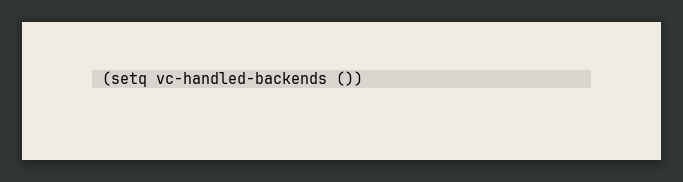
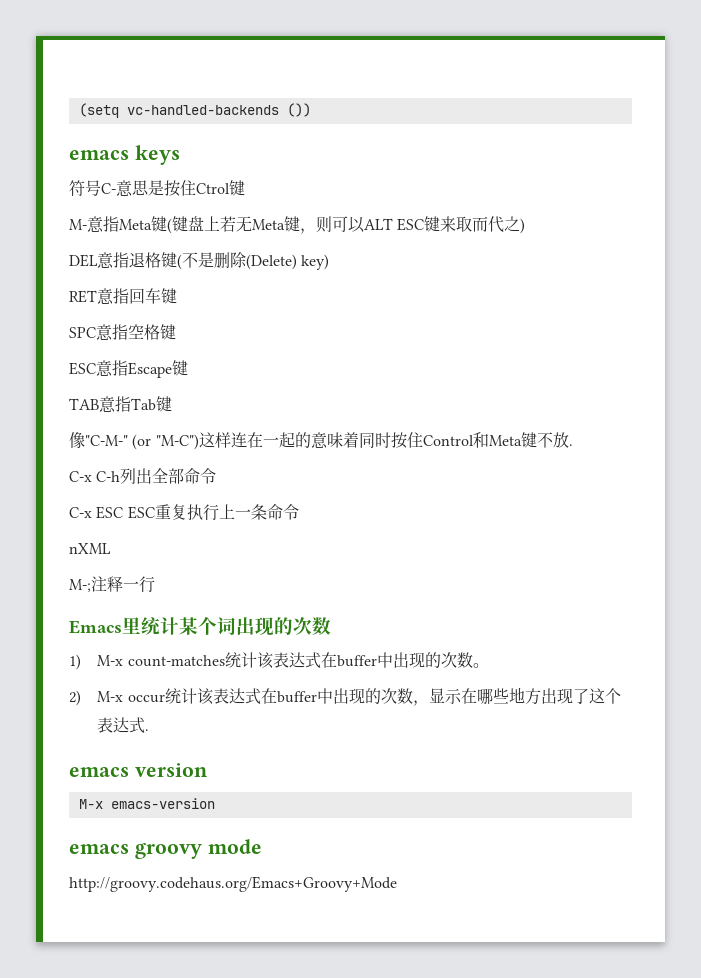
(363, 78) none -> [69,145,180,165] [69,180,245,197] [69,216,526,234] [69,252,330,270] [69,288,177,305] [69,324,176,341] [69,360,188,378] [69,396,172,413] [69,432,573,450] [69,468,217,484] [69,504,299,521] [69,543,111,554] [69,576,155,593] [69,617,331,636] [69,652,489,670] [69,687,621,706] [97,717,150,733] [69,763,208,777] [78,798,215,809] [69,839,262,859] [69,876,397,892] // emacs keys // 符号C-意思是按住Ctrol键 // M-意指Meta键(键盘上若无Meta键，则可以ALT ESC键来取而代之) // DEL意指退格键(不是删除(Delete) key) // RET意指回车键 // SPC意指空格键 // ESC意指Escape键 // TAB意指Tab键 // 像"C-M-" (or "M-C")这样连在一起的意味着同时按住Control和Meta键不放. // C-x C-h列出全部命令 // C-x ESC ESC重复执行上一条命令 // nXML // M-;注释一行 // Emacs里统计某个词出现的次数 // 1) M-x count-matches统计该表达式在buffer中出现的次数。 // 2) M-x occur统计该表达式在buffer中出现的次数，显示在哪些地方出现了这个表达式. // emacs version // M-x emacs-version // emacs groovy mode // http://groovy.codehaus.org/Emacs+Groovy+Mode

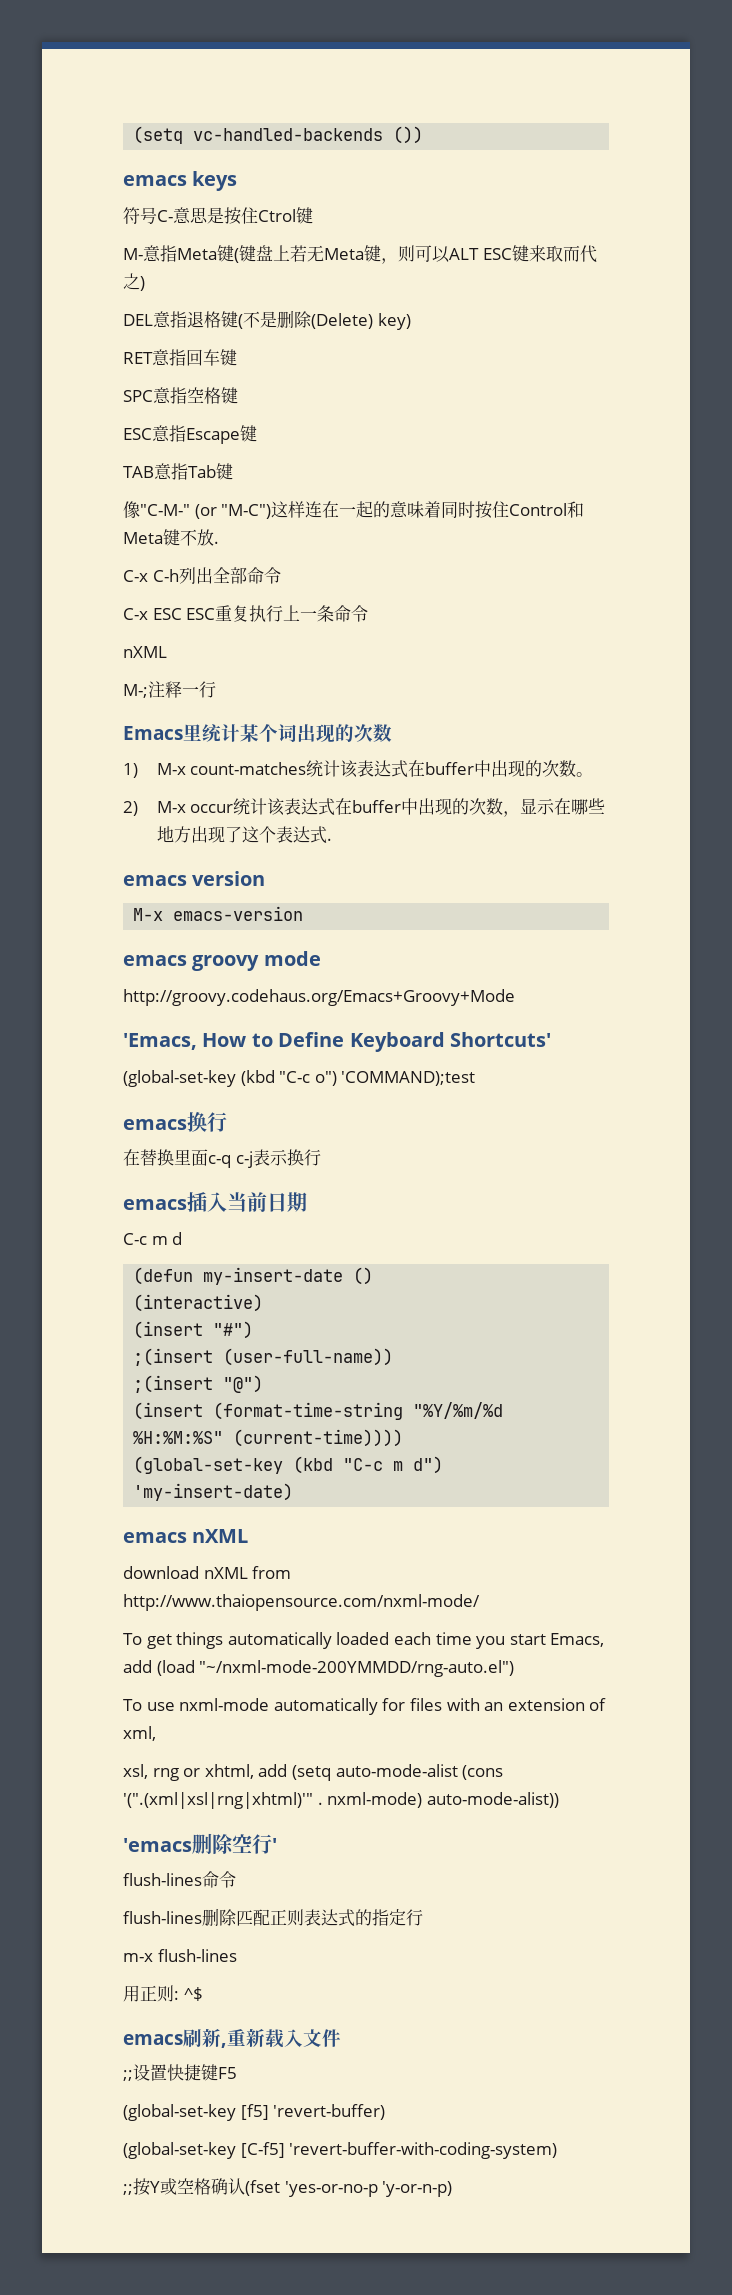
(397, 884) none -> [123,1032,551,1052] [123,1070,476,1087] [123,1111,227,1132] [123,1149,321,1168] [123,1192,307,1212] [123,1232,183,1245] [133,1267,374,1285] [133,1294,264,1312] [133,1321,254,1339] [133,1348,394,1366] [133,1375,264,1393] [133,1402,504,1420] [133,1429,404,1447] [133,1456,444,1474] [133,1483,294,1501] [123,1529,249,1543] [123,1566,292,1579] [123,1594,480,1611] [123,1632,605,1649] [123,1660,515,1677] [123,1698,607,1715] [123,1726,156,1741] [123,1764,504,1781] [123,1792,559,1809] [123,1833,277,1855] [123,1871,236,1888] [123,1908,423,1927] [123,1949,237,1962] [123,1985,203,2002] [123,2028,341,2048] [123,2064,237,2081] [123,2104,386,2121] [123,2142,558,2159] [123,2178,453,2197] // 'Emacs, How to Define Keyboard Shortcuts' // (global-set-key (kbd "C-c o") 'COMMAND);test // emacs换行 // 在替换里面c-q c-j表示换行 // emacs插入当前日期 // C-c m d // (defun my-insert-date () // (interactive) // (insert "#") // ;(insert (user-full-name)) // ;(insert "@") // (insert (format-time-string "%Y/%m/%d %H:%M:%S" (current-time)))) // (global-set-key (kbd "C-c m d") 'my-insert-date) // emacs nXML // download nXML from http://www.thaiopensource.com/nxml-mode/ // To get things automatically loaded each time you start Emacs, add (load "~/nxml-mode-200YMMDD/rng-auto.el") // To use nxml-mode automatically for files with an extension of xml, // xsl, rng or xhtml, add (setq auto-mode-alist (cons '(".(xml|xsl|rng|xhtml)'" . nxml-mode) auto-mode-alist)) // 'emacs删除空行' // flush-lines命令 // flush-lines删除匹配正则表达式的指定行 // m-x flush-lines // 用正则: ^$ // emacs刷新,重新载入文件 // ;;设置快捷键F5 // (global-set-key [f5] 'revert-buffer) // (global-set-key [C-f5] 'revert-buffer-with-coding-system) // ;;按Y或空格确认(fset 'yes-or-no-p 'y-or-n-p)

